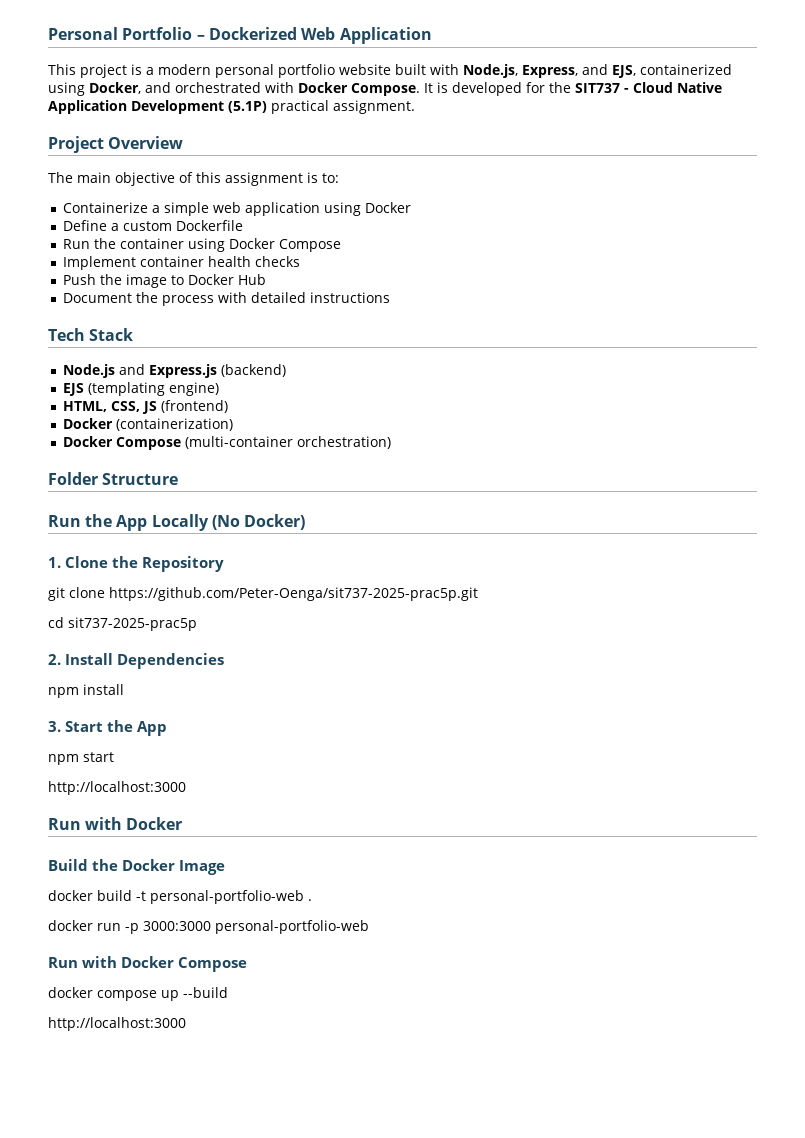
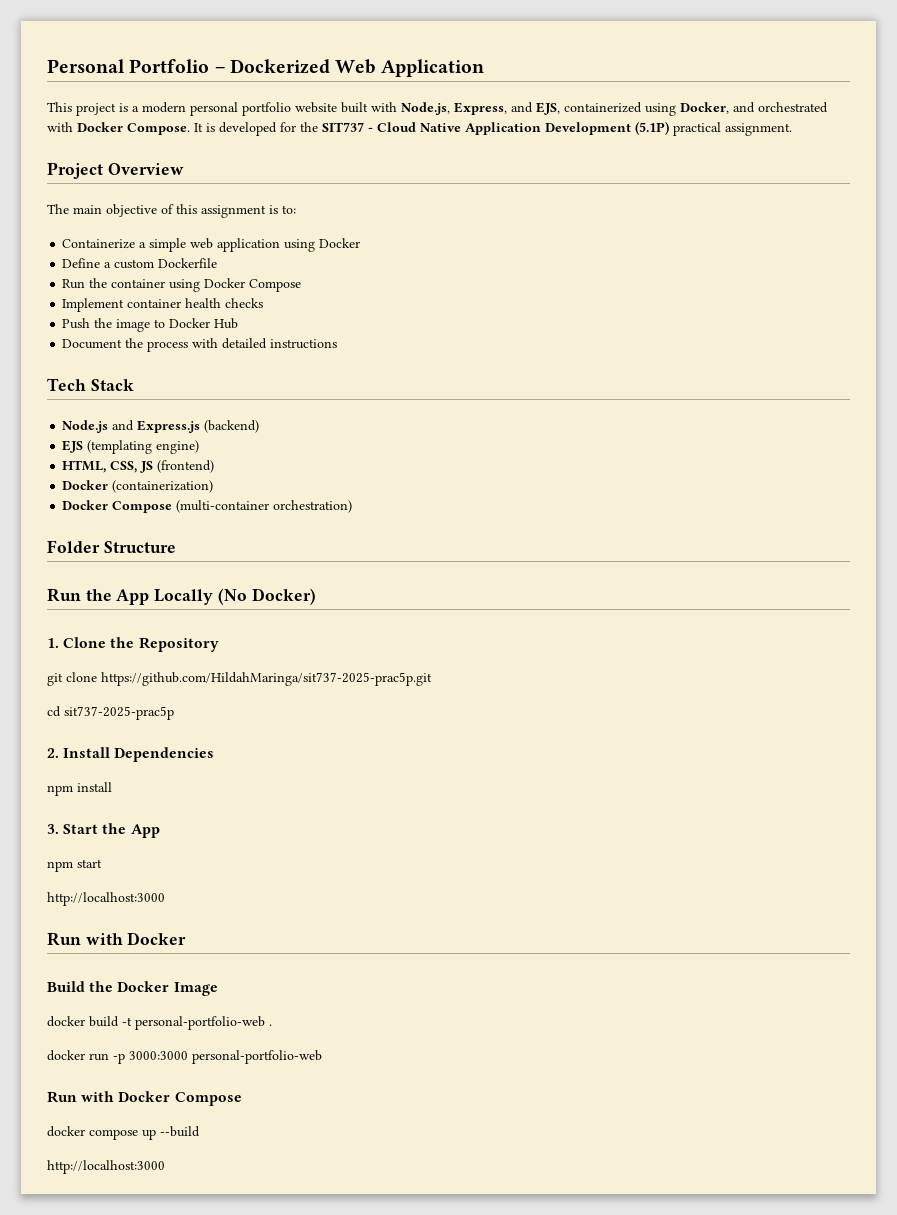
[109,587,478,601] https://github.com/Peter-Oenga/sit737-2025-prac5p.git -> [101,672,432,686] https://github.com/HildahMaringa/sit737-2025-prac5p.git

